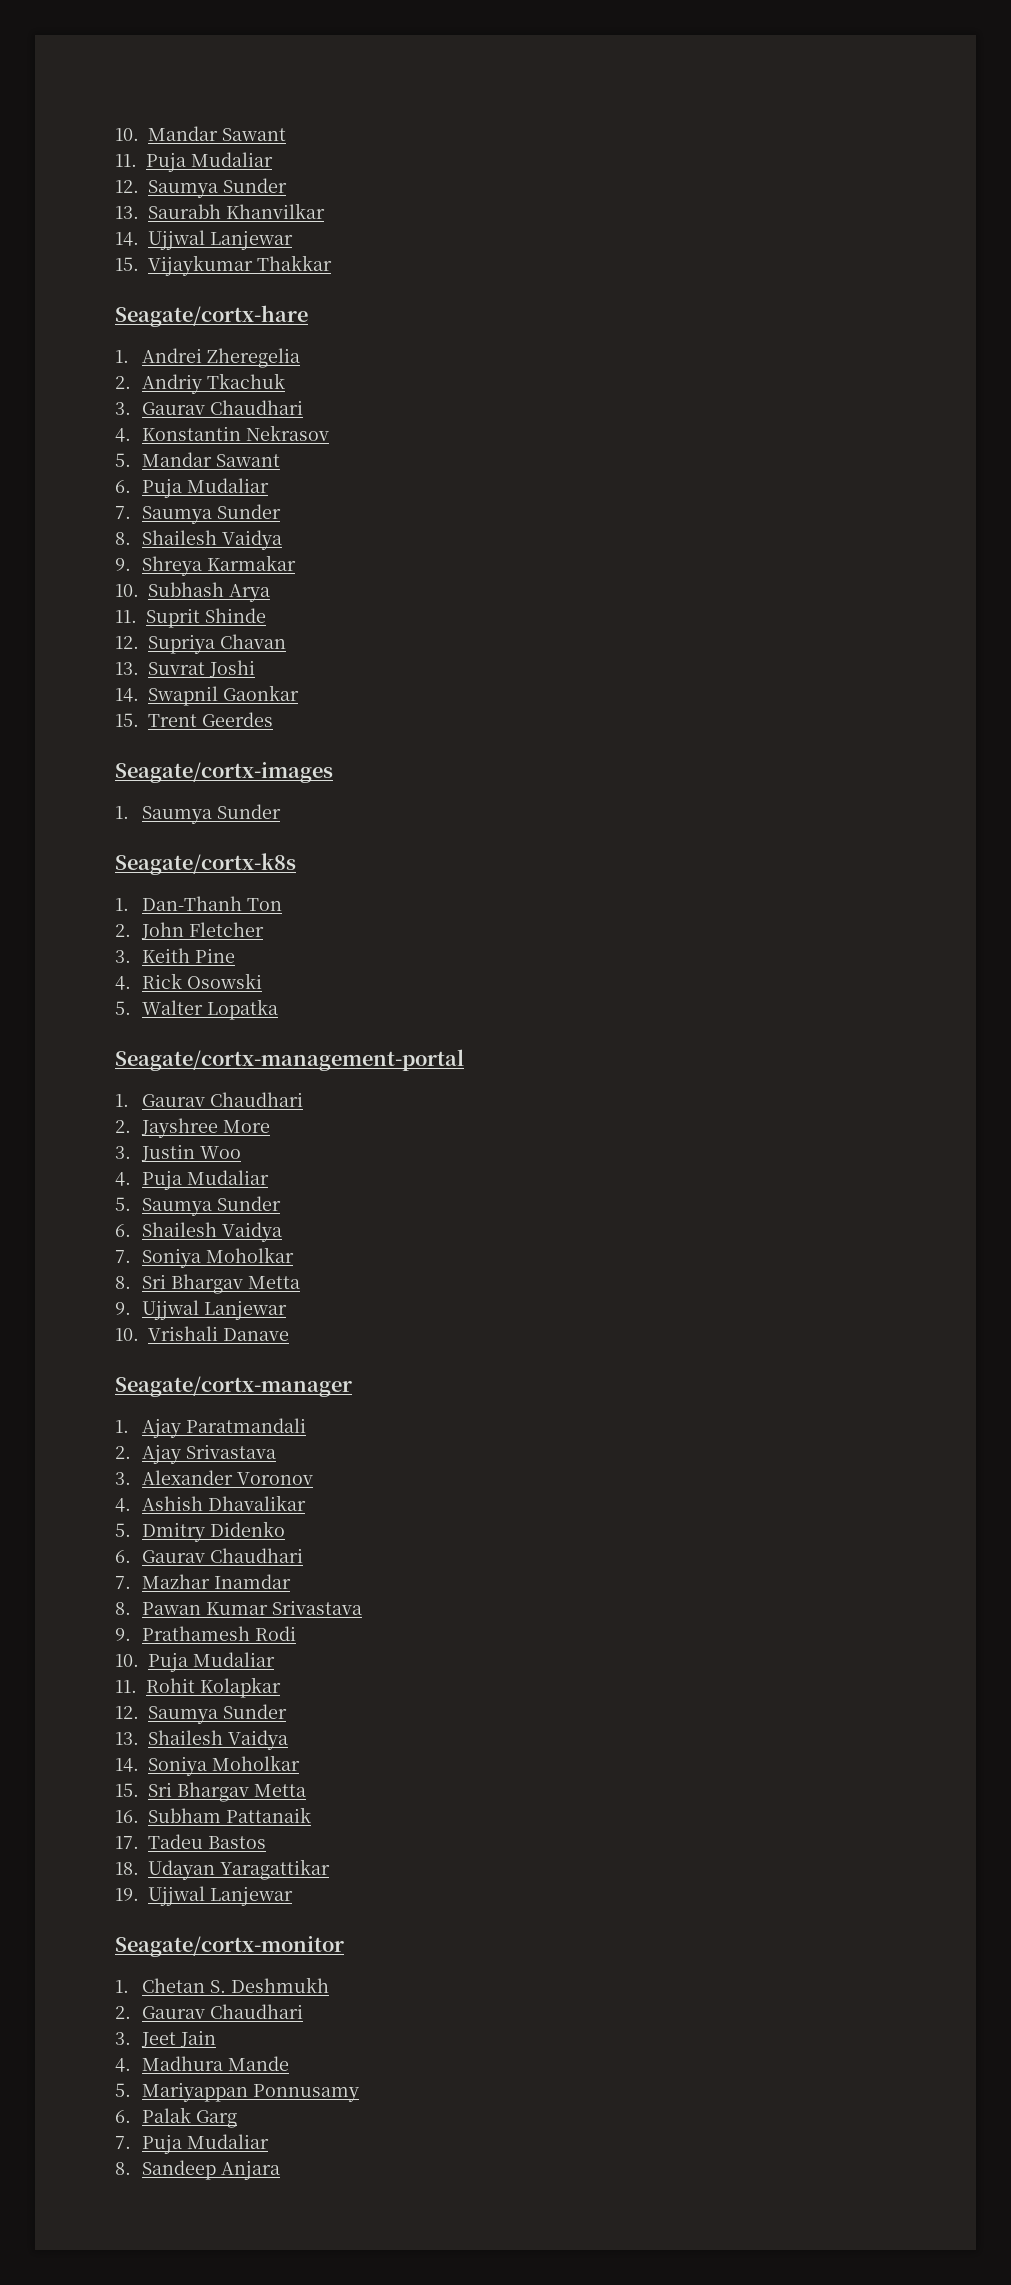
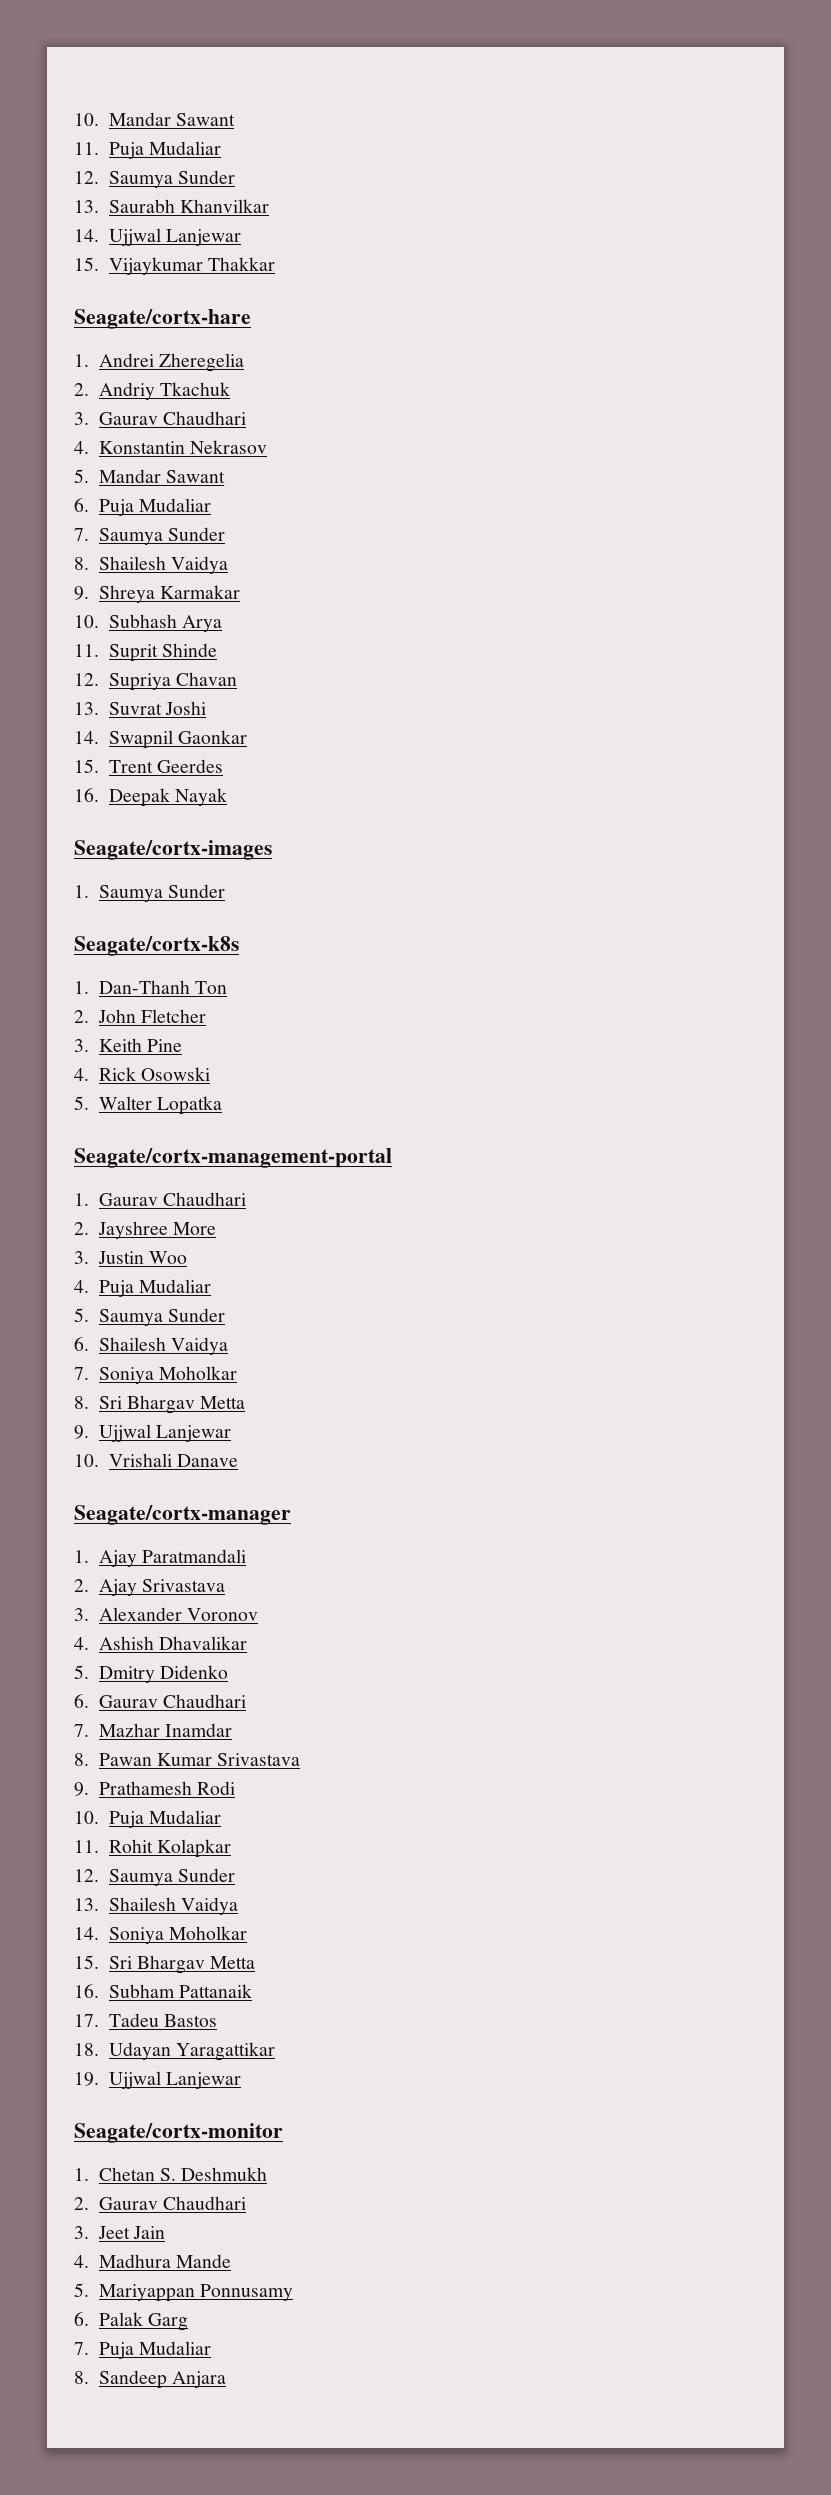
(273, 719) none -> [74,788,228,807] // 16. Deepak Nayak

